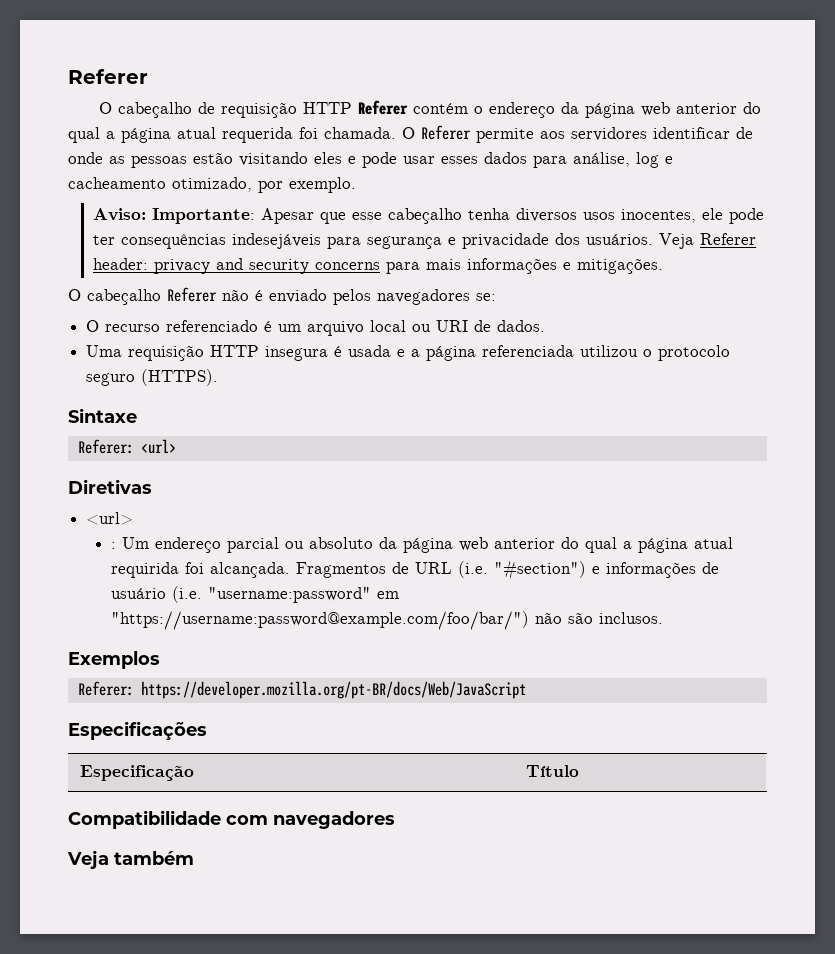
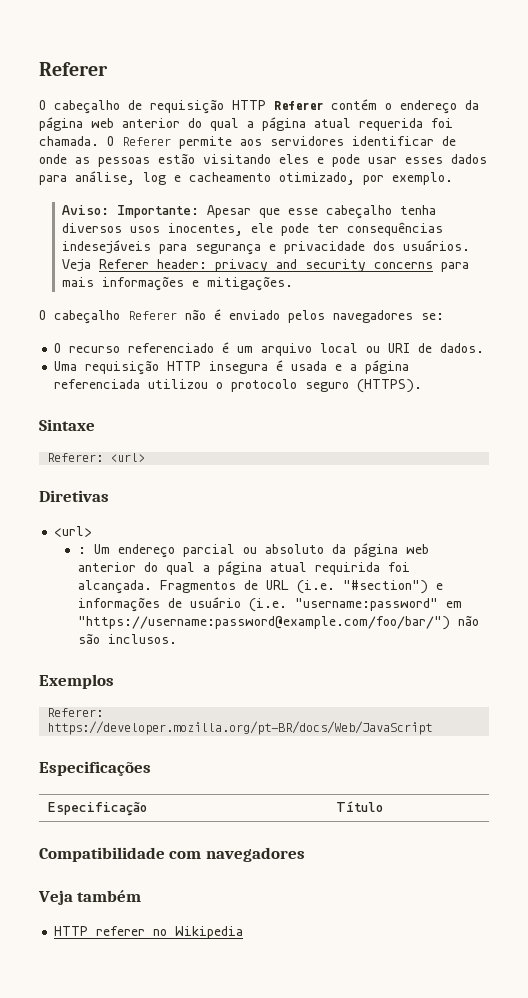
(194, 858) none -> [54,926,244,939] // HTTP referer no Wikipedia

